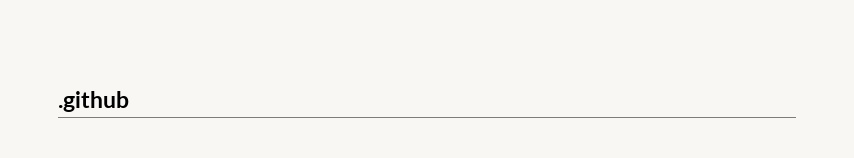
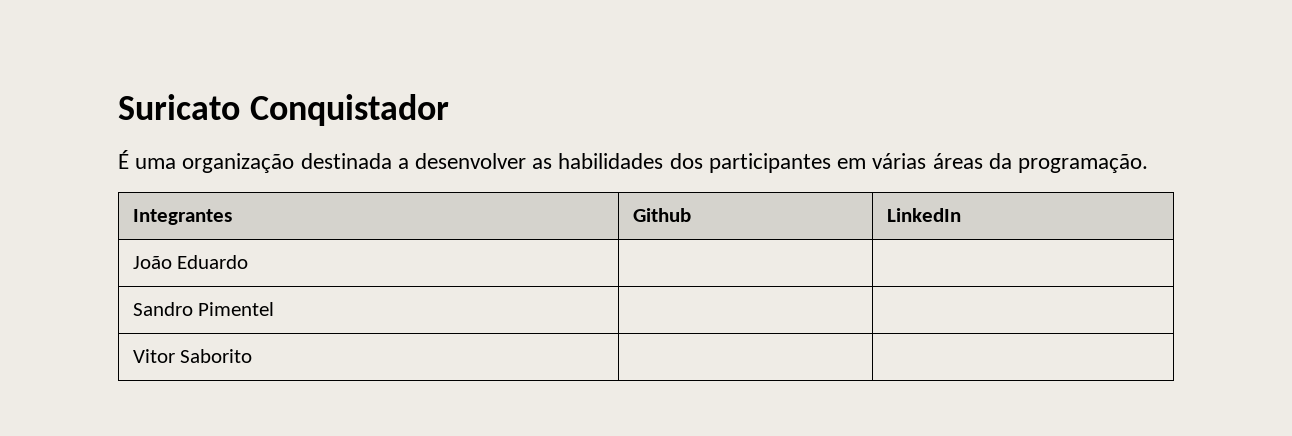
[58,91,129,112] .github -> [118,94,449,126] [118,150,1148,173] [132,209,232,225] [632,208,691,222] [886,208,961,222] [132,255,249,269] [132,302,275,316] [132,349,253,363] Suricato Conquistador // É uma organização destinada a desenvolver as habilidades dos participantes em várias áreas da programação. // Integrantes | Github | LinkedIn // João Eduardo | | // Sandro Pimentel | | // Vitor Saborito | |

